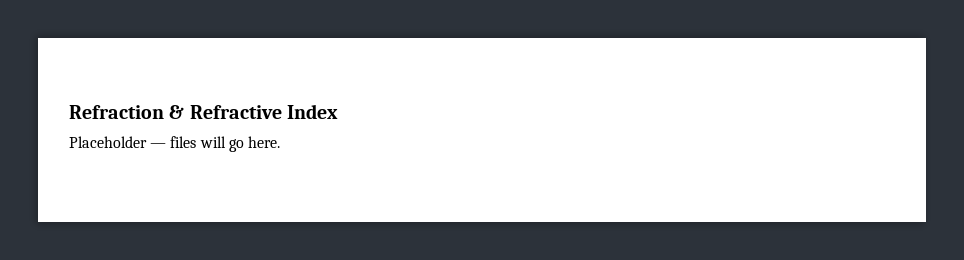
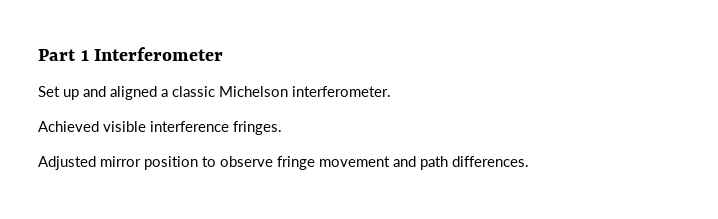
[69,104,338,119] [69,136,280,152] Refraction & Refractive Index // Placeholder — files will go here. -> [38,47,224,61] [38,86,391,100] [38,121,282,135] [38,156,529,170] Part 1 Interferometer // Set up and aligned a classic Michelson interferometer. // Achieved visible interference fringes. // Adjusted mirror position to observe fringe movement and path differences.

